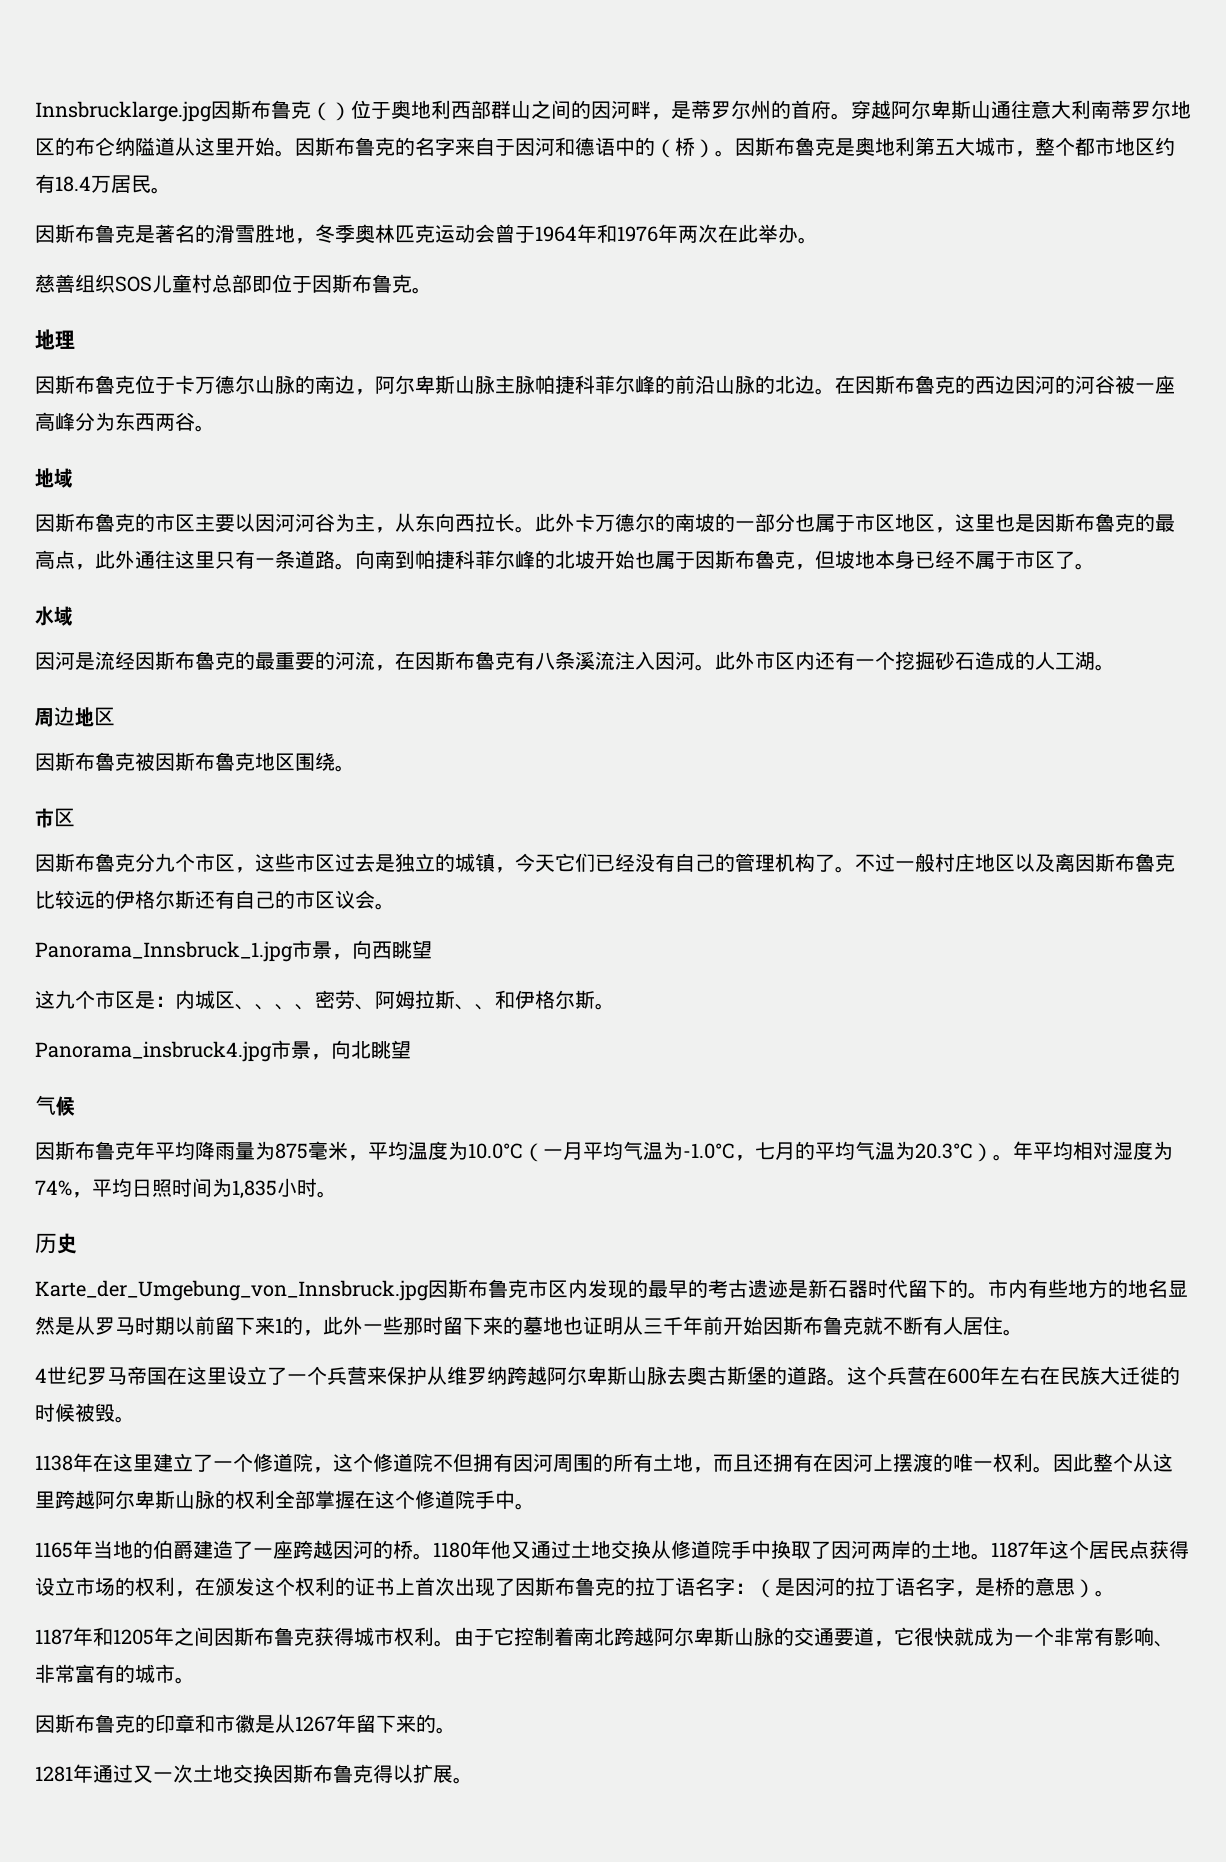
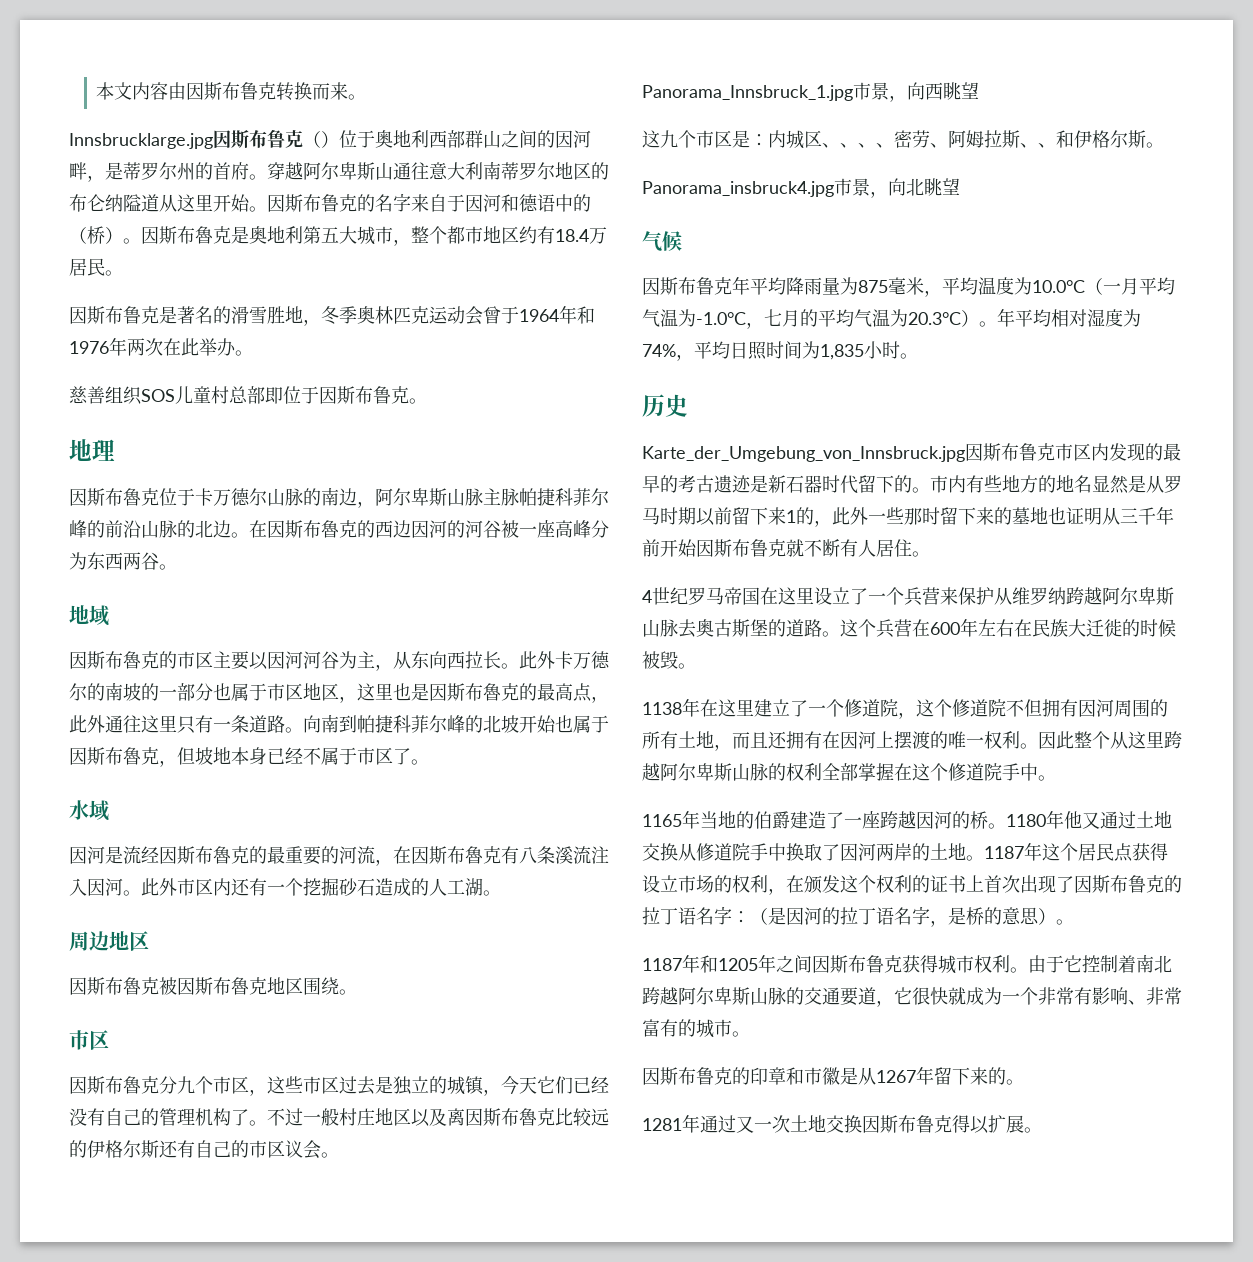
(35, 111) none -> [96,82,367,101] 本文内容由因斯布鲁克转换而来。 //

